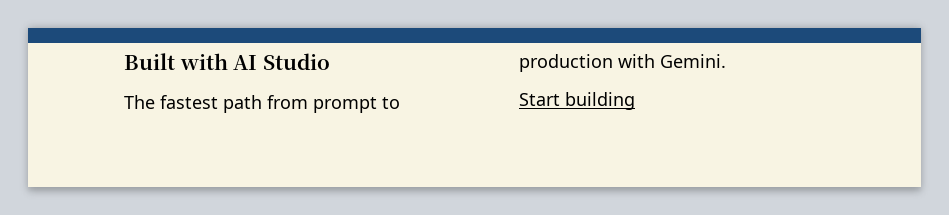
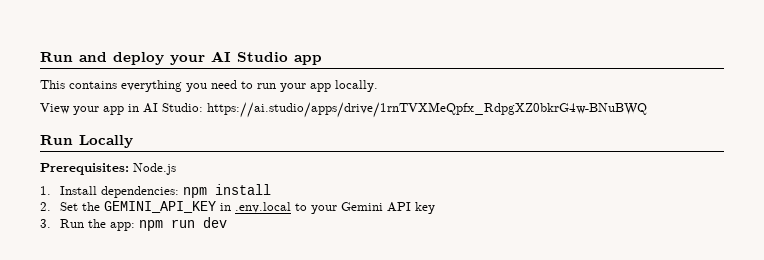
[124,53,330,70] [124,95,400,113] [519,54,726,72] [519,92,635,110] Built with AI Studio // The fastest path from prompt to production with Gemini. // Start building -> [40,51,322,65] [40,80,378,92] [40,102,647,118] [40,135,133,148] [40,163,176,175] [40,184,272,198] [40,201,436,214] [40,217,228,231] Run and deploy your AI Studio app // This contains everything you need to run your app locally. // View your app in AI Studio: https://ai.studio/apps/drive/1rnTVXMeQpfx_RdpgXZ0bkrG4w-BNuBWQ // Run Locally // Prerequisites: Node.js // 1. Install dependencies: npm install // 2. Set the GEMINI_API_KEY in .env.local to your Gemini API key // 3. Run the app: npm run dev

